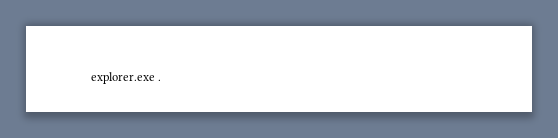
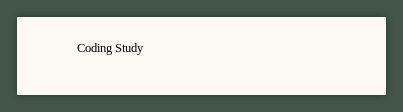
[91,72,162,84] explorer.exe . -> [77,43,145,55] Coding Study

